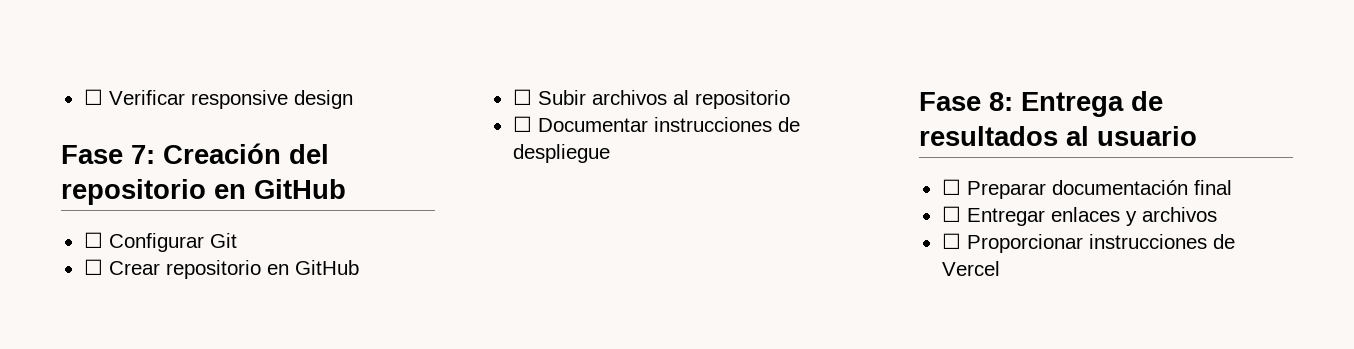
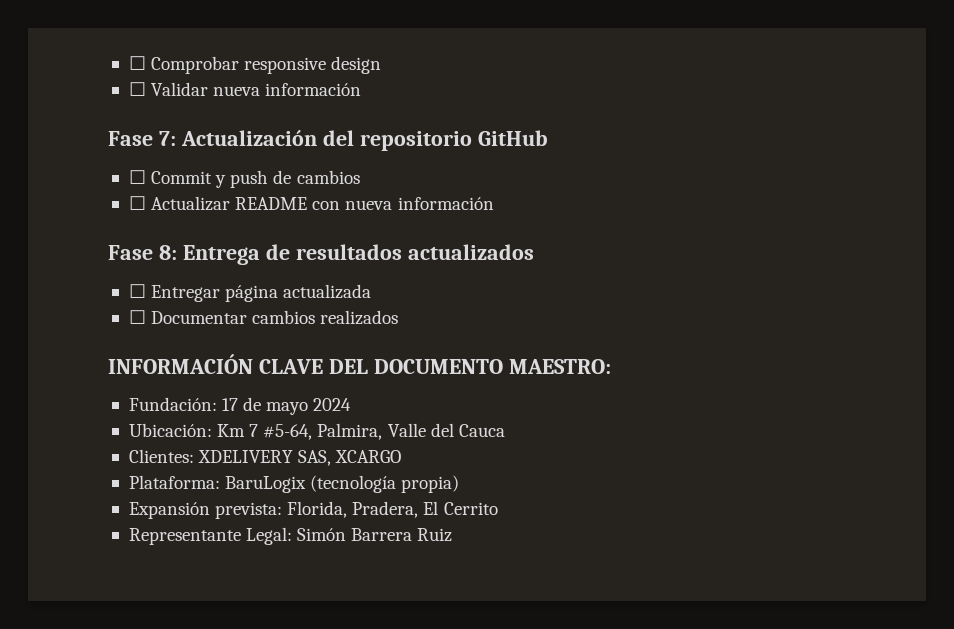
[83,89,185,105] ☐ Verificar -> [128,56,240,74] ☐ Comprobar
(353, 99) none -> [128,82,362,96] // ☐ Validar nueva información
[163,143,281,164] Creación -> [180,130,317,146] Actualización
[214,179,346,199] [83,232,237,252] [83,259,359,279] [512,89,790,109] [512,116,800,132] [512,144,610,163] en GitHub // ☐ Configurar Git // ☐ Crear repositorio en GitHub // ☐ Subir archivos al repositorio // ☐ Documentar instrucciones de despliegue -> [477,130,548,146] [128,170,360,188] [128,196,494,211] GitHub // ☐ Commit y push de cambios // ☐ Actualizar README con nueva información
[1066,126,1197,146] [941,179,1232,199] [941,206,1217,226] [941,233,1235,253] [941,261,1000,276] al usuario // ☐ Preparar documentación final // ☐ Entregar enlaces y archivos // ☐ Proporcionar instrucciones de Vercel -> [407,244,534,260] [128,284,372,302] [128,310,399,325] [108,354,611,374] [128,397,352,415] [128,423,505,440] [128,449,402,466] [128,475,460,493] [128,501,498,519] [128,527,453,545] actualizados // ☐ Entregar página actualizada // ☐ Documentar cambios realizados // INFORMACIÓN CLAVE DEL DOCUMENTO MAESTRO: // Fundación: 17 de mayo 2024 // Ubicación: Km 7 #5-64, Palmira, Valle del Cauca // Clientes: XDELIVERY SAS, XCARGO // Plataforma: BaruLogix (tecnología propia) // Expansión prevista: Florida, Pradera, El Cerrito // Representante Legal: Simón Barrera Ruiz

